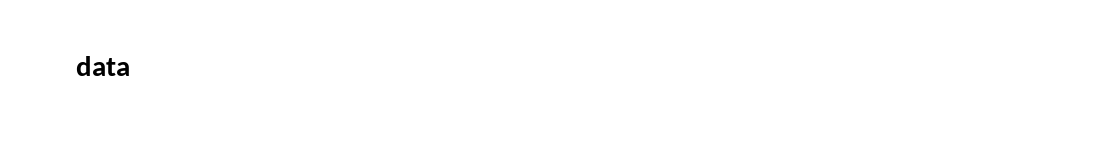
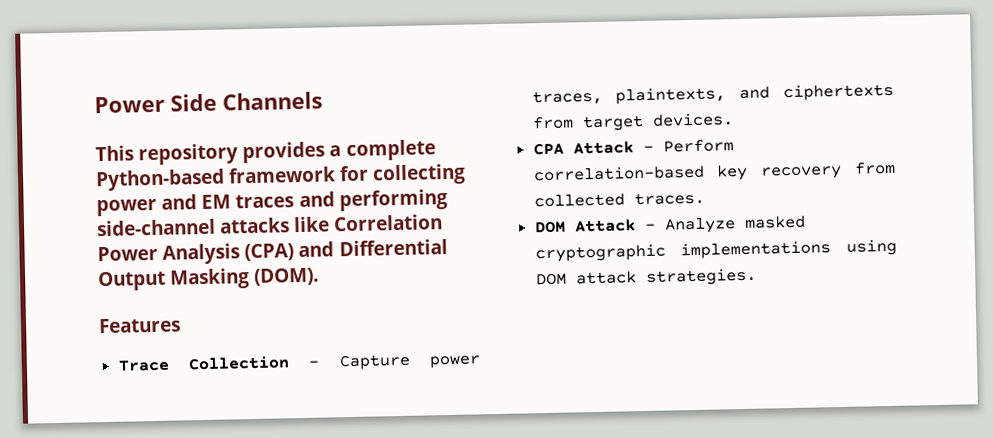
[76,56,130,76] data -> [94,91,323,114] [95,139,436,166] [95,163,467,192] [96,188,448,217] [96,214,444,237] [97,239,448,265] [98,267,320,292] [98,317,181,334] [117,353,481,372] [531,82,894,106] [531,112,734,132] [532,139,734,156] [532,161,896,182] [533,191,705,208] [534,215,806,234] [534,238,897,263] [535,267,757,286] Power Side Channels // This repository provides a complete Python-based framework for collecting power and EM traces and performing side-channel attacks like Correlation Power Analysis (CPA) and Differential Output Masking (DOM). // Features // Trace Collection – Capture power traces, plaintexts, and ciphertexts from target devices. // CPA Attack – Perform correlation-based key recovery from collected traces. // DOM Attack – Analyze masked cryptographic implementations using DOM attack strategies.

